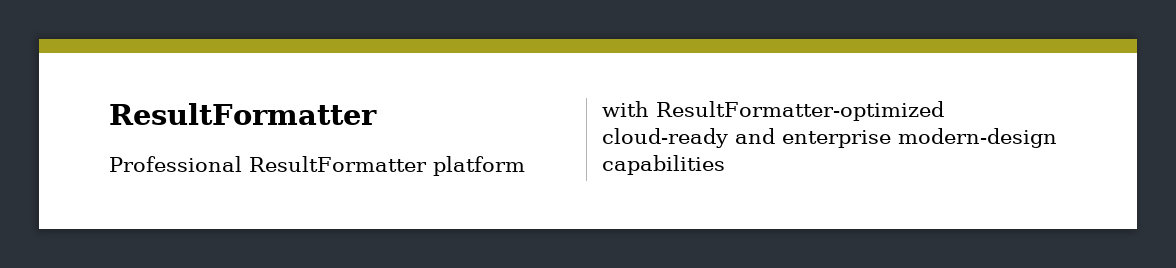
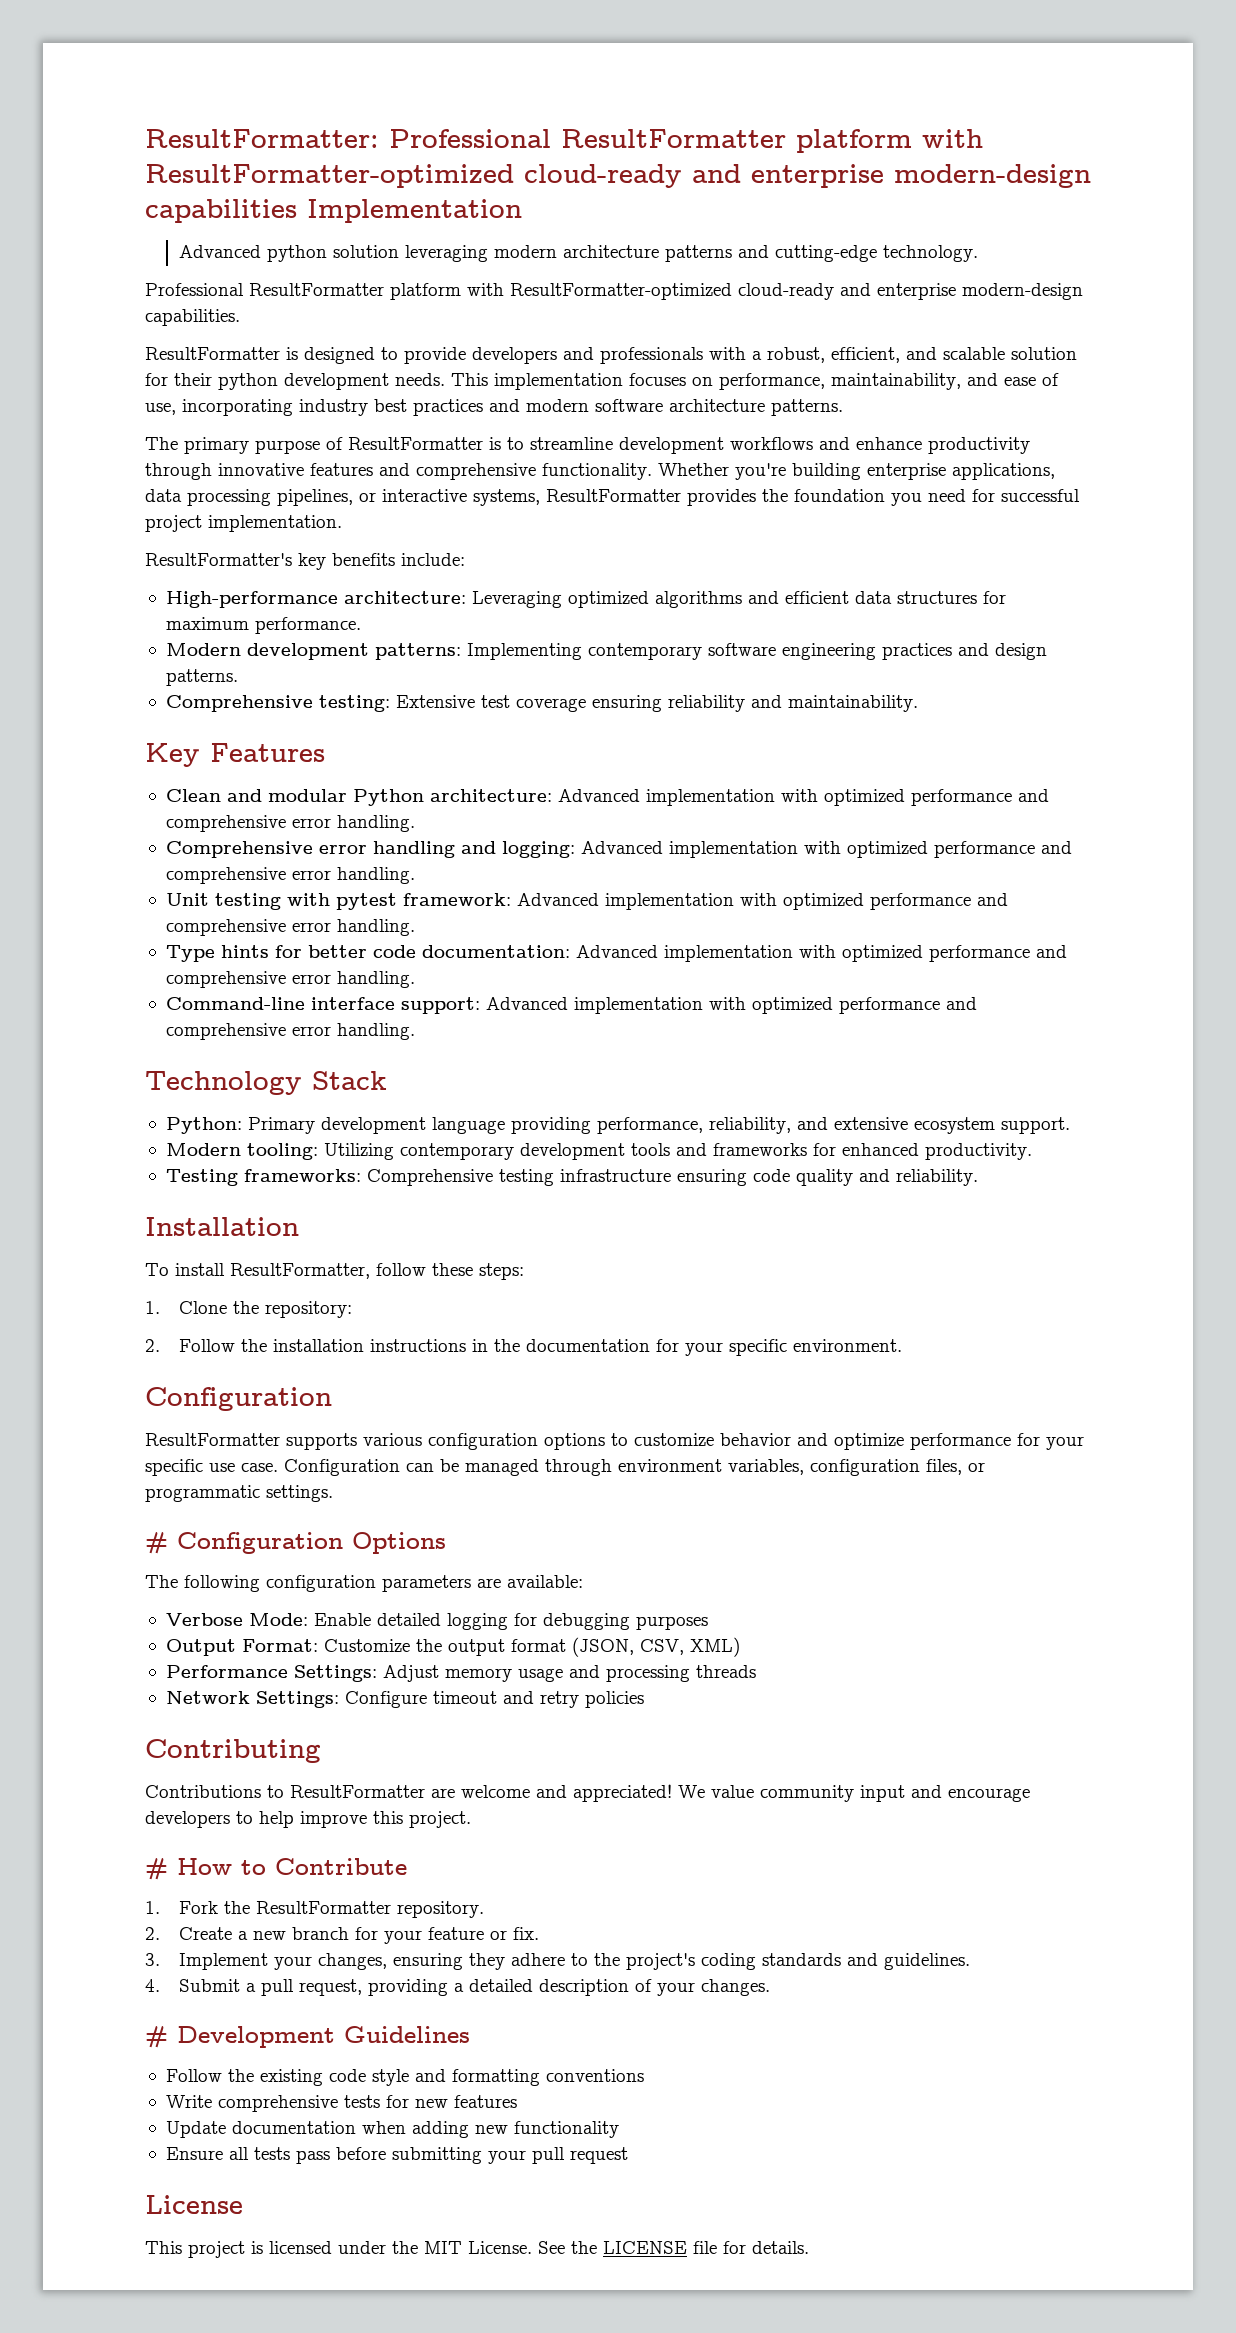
[109,103,377,125] [109,156,525,176] [602,101,944,121] [602,128,1057,148] [602,155,725,175] ResultFormatter // Professional ResultFormatter platform with ResultFormatter-optimized cloud-ready and enterprise modern-design capabilities -> [145,129,983,153] [145,164,1091,188] [145,199,522,223] [178,245,978,262] [145,283,1083,300] [145,309,240,326] [145,347,1077,364] [145,373,1059,390] [145,399,843,416] [145,437,1030,454] [145,463,1055,480] [145,489,1080,506] [145,515,342,532] [145,553,465,570] [165,591,1006,608] [165,617,361,634] [165,643,1047,660] [165,669,238,686] [165,695,918,712] [145,743,325,767] [165,789,1049,806] [165,815,415,832] [165,841,1072,858] [165,867,415,884] [165,893,1008,910] [165,919,415,936] [165,945,1067,962] [165,971,415,988] [165,997,977,1014] [165,1023,415,1040] [145,1071,387,1095] [165,1117,1070,1134] [165,1143,1032,1160] [165,1169,978,1186] [145,1217,299,1236] [145,1263,524,1280] [145,1301,352,1318] [145,1339,902,1356] [145,1387,332,1411] [145,1433,1084,1450] [145,1459,985,1476] [145,1485,333,1502] [145,1532,446,1554] [145,1575,583,1592] [165,1613,708,1630] [165,1637,740,1657] [165,1665,756,1682] [165,1691,644,1708] [145,1739,321,1763] [145,1784,1030,1802] [145,1811,471,1828] [145,1858,407,1880] [145,1901,484,1918] [145,1927,539,1944] [145,1953,970,1970] [145,1979,770,1996] [145,2026,470,2048] [165,2069,644,2086] [165,2095,517,2112] [165,2121,619,2138] [165,2147,628,2164] [145,2195,243,2214] [145,2241,809,2258] ResultFormatter: Professional ResultFormatter platform with ResultFormatter-optimized cloud-ready and enterprise modern-design capabilities Implementation // Advanced python solution leveraging modern architecture patterns and cutting-edge technology. // Professional ResultFormatter platform with ResultFormatter-optimized cloud-ready and enterprise modern-design capabilities. // ResultFormatter is designed to provide developers and professionals with a robust, efficient, and scalable solution for their python development needs. This implementation focuses on performance, maintainability, and ease of use, incorporating industry best practices and modern software architecture patterns. // The primary purpose of ResultFormatter is to streamline development workflows and enhance productivity through innovative features and comprehensive functionality. Whether you're building enterprise applications, data processing pipelines, or interactive systems, ResultFormatter provides the foundation you need for successful project implementation. // ResultFormatter's key benefits include: // High-performance architecture: Leveraging optimized algorithms and efficient data structures for maximum performance. // Modern development patterns: Implementing contemporary software engineering practices and design patterns. // Comprehensive testing: Extensive test coverage ensuring reliability and maintainability. // Key Features // Clean and modular Python architecture: Advanced implementation with optimized performance and comprehensive error handling. // Comprehensive error handling and logging: Advanced implementation with optimized performance and comprehensive error handling. // Unit testing with pytest framework: Advanced implementation with optimized performance and comprehensive error handling. // Type hints for better code documentation: Advanced implementation with optimized performance and comprehensive error handling. // Command-line interface support: Advanced implementation with optimized performance and comprehensive error handling. // Technology Stack // Python: Primary development language providing performance, reliability, and extensive ecosystem support. // Modern tooling: Utilizing contemporary development tools and frameworks for enhanced productivity. // Testing frameworks: Comprehensive testing infrastructure ensuring code quality and reliability. // Installation // To install ResultFormatter, follow these steps: // 1. Clone the repository: // 2. Follow the installation instructions in the documentation for your specific environment. // Configuration // ResultFormatter supports various configuration options to customize behavior and optimize performance for your specific use case. Configuration can be managed through environment variables, configuration files, or programmatic settings. // # Configuration Options // The following configuration parameters are available: // Verbose Mode: Enable detailed logging for debugging purposes // Output Format: Customize the output format (JSON, CSV, XML) // Performance Settings: Adjust memory usage and processing threads // Network Settings: Configure timeout and retry policies // Contributing // Contributions to ResultFormatter are welcome and appreciated! We value community input and encourage developers to help improve this project. // # How to Contribute // 1. Fork the ResultFormatter repository. // 2. Create a new branch for your feature or fix. // 3. Implement your changes, ensuring they adhere to the project's coding standards and guidelines. // 4. Submit a pull request, providing a detailed description of your changes. // # Development Guidelines // Follow the existing code style and formatting conventions // Write comprehensive tests for new features // Update documentation when adding new functionality // Ensure all tests pass before submitting your pull request // License // This project is licensed under the MIT License. See the LICENSE file for details.

